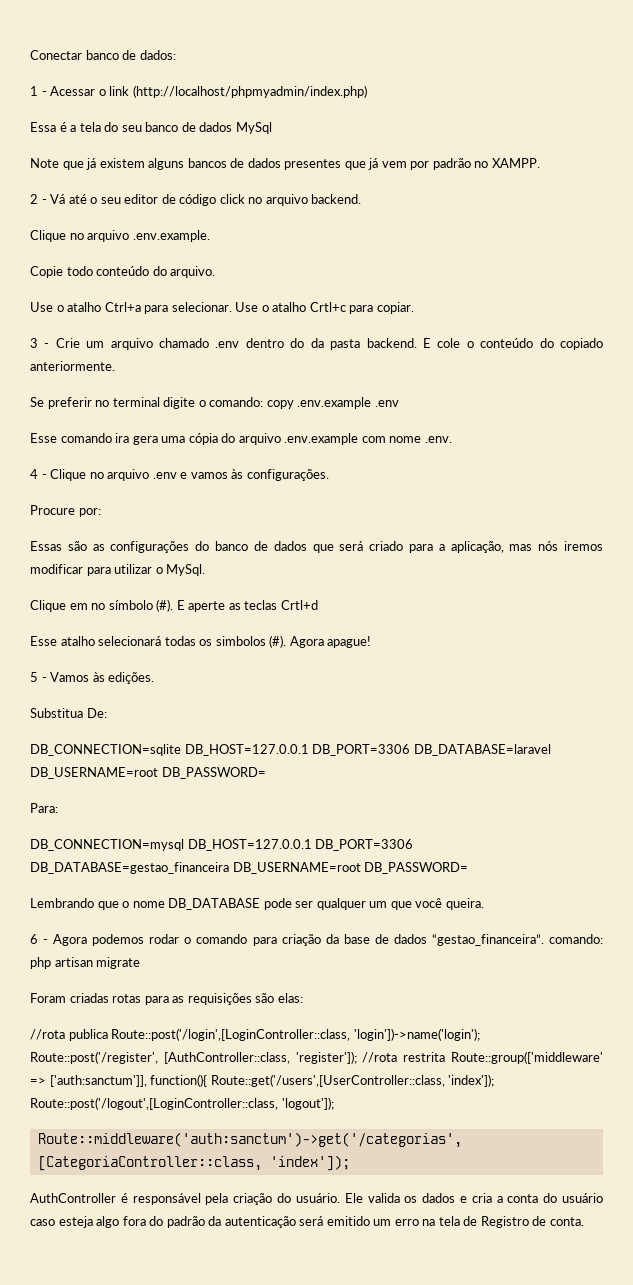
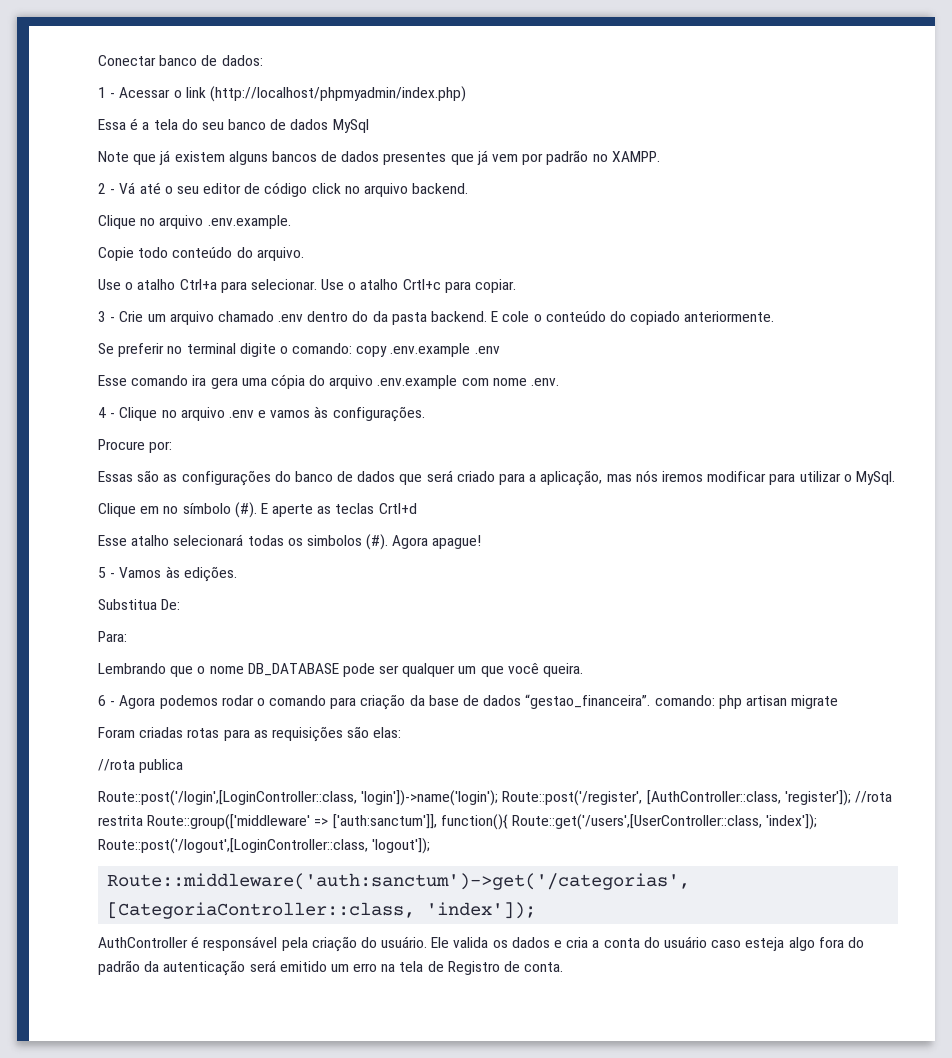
[30,744,551,756] [30,767,266,779] [30,803,58,813] [30,839,414,851] [30,862,469,874] DB_CONNECTION=sqlite DB_HOST=127.0.0.1 DB_PORT=3306 DB_DATABASE=laravel DB_USERNAME=root DB_PASSWORD= // Para: // DB_CONNECTION=mysql DB_HOST=127.0.0.1 DB_PORT=3306 DB_DATABASE=gestao_financeira DB_USERNAME=root DB_PASSWORD= -> [98,631,127,642] Para:
(108, 1035) none -> (184, 766) //

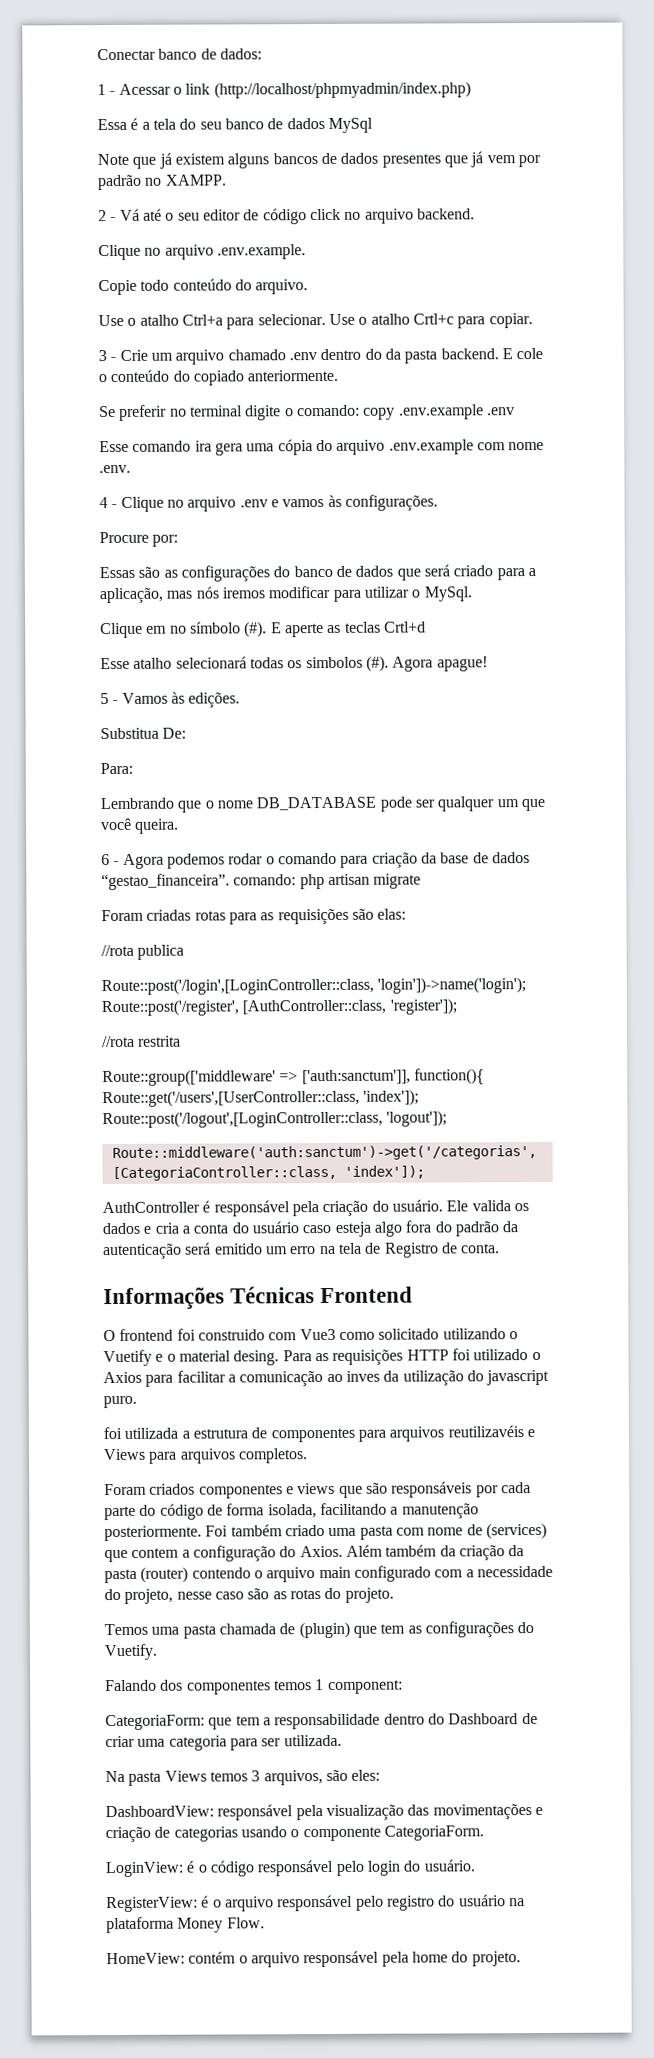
(851, 798) none -> (457, 1006) //
(143, 820) none -> (182, 1041) //
(564, 967) none -> [103,1286,414,1311] [103,1328,518,1342] [103,1348,541,1367] [103,1369,550,1387] [103,1395,137,1409] [103,1425,535,1443] [103,1448,308,1464] [104,1481,531,1499] [104,1502,479,1521] [104,1522,547,1542] [104,1544,525,1563] [104,1565,553,1584] [104,1587,394,1604] [104,1621,535,1639] [104,1643,157,1661] [105,1679,403,1695] [105,1713,538,1731] [105,1734,342,1751] [105,1769,381,1786] [105,1804,543,1821] [105,1825,484,1843] [105,1859,475,1878] [106,1894,525,1913] [106,1916,265,1934] [106,1950,521,1968] // Informações Técnicas Frontend // O frontend foi construido com Vue3 como solicitado utilizando o Vuetify e o material desing. Para as requisições HTTP foi utilizado o Axios para facilitar a comunicação ao inves da utilização do javascript puro. // foi utilizada a estrutura de componentes para arquivos reutilizavéis e Views para arquivos completos. // Foram criados componentes e views que são responsáveis por cada parte do código de forma isolada, facilitando a manutenção posteriormente. Foi também criado uma pasta com nome de (services) que contem a configuração do Axios. Além também da criação da pasta (router) contendo o arquivo main configurado com a necessidade do projeto, nesse caso são as rotas do projeto. // Temos uma pasta chamada de (plugin) que tem as configurações do Vuetify. // Falando dos componentes temos 1 component: // CategoriaForm: que tem a responsabilidade dentro do Dashboard de criar uma categoria para ser utilizada. // Na pasta Views temos 3 arquivos, são eles: // DashboardView: responsável pela visualização das movimentações e criação de categorias usando o componente CategoriaForm. // LoginView: é o código responsável pelo login do usuário. // RegisterView: é o arquivo responsável pelo registro do usuário na plataforma Money Flow. // HomeView: contém o arquivo responsável pela home do projeto.

